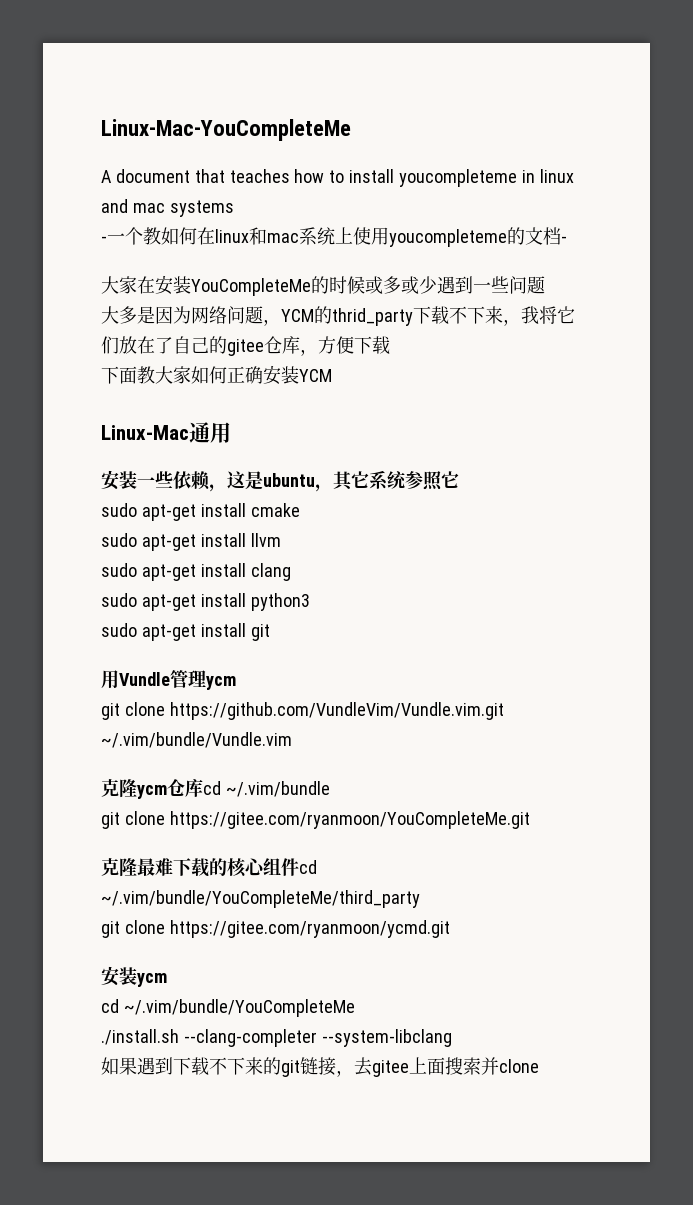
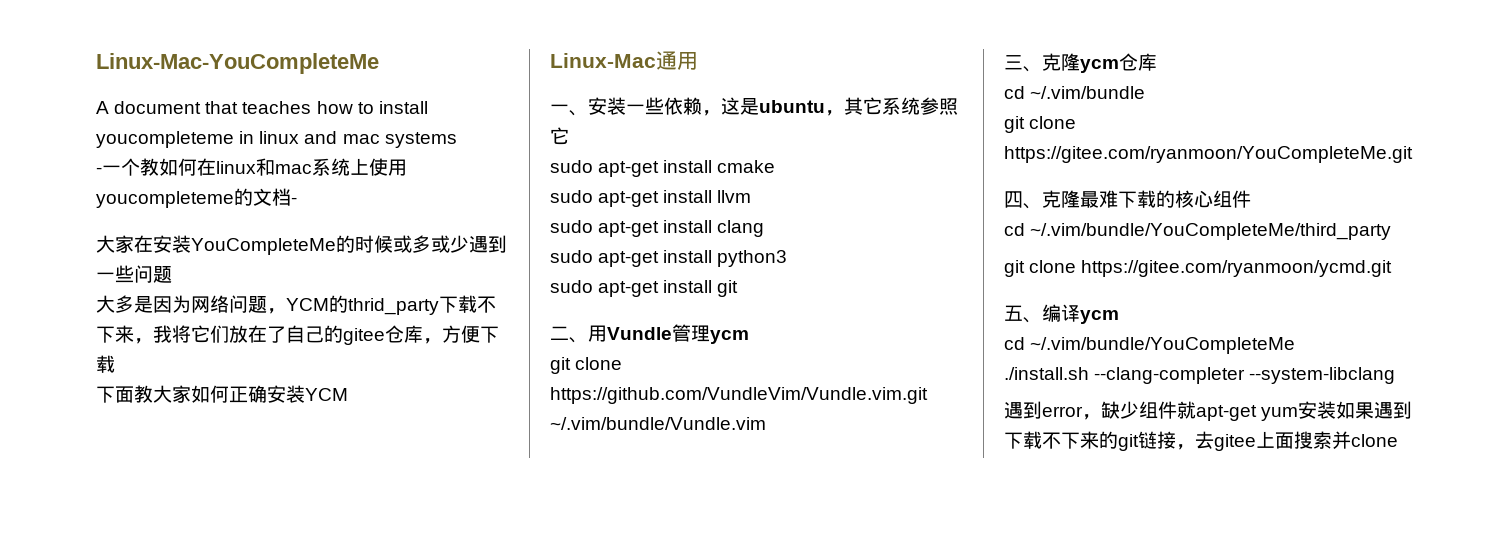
(231, 432) none -> [550,104,588,116] 一、
(270, 632) none -> [550,326,588,343] 二、
(292, 740) none -> [1004,55,1042,72] 三、
(203, 787) none -> (1157, 62) //
(530, 820) none -> [1004,191,1042,209] 四、
(299, 867) none -> (1251, 199) //
[101,966,137,986] 安装 -> [1004,304,1080,323] 五、编译
(452, 1038) none -> [1004,401,1337,421] 遇到error，缺少组件就apt-get yum安装

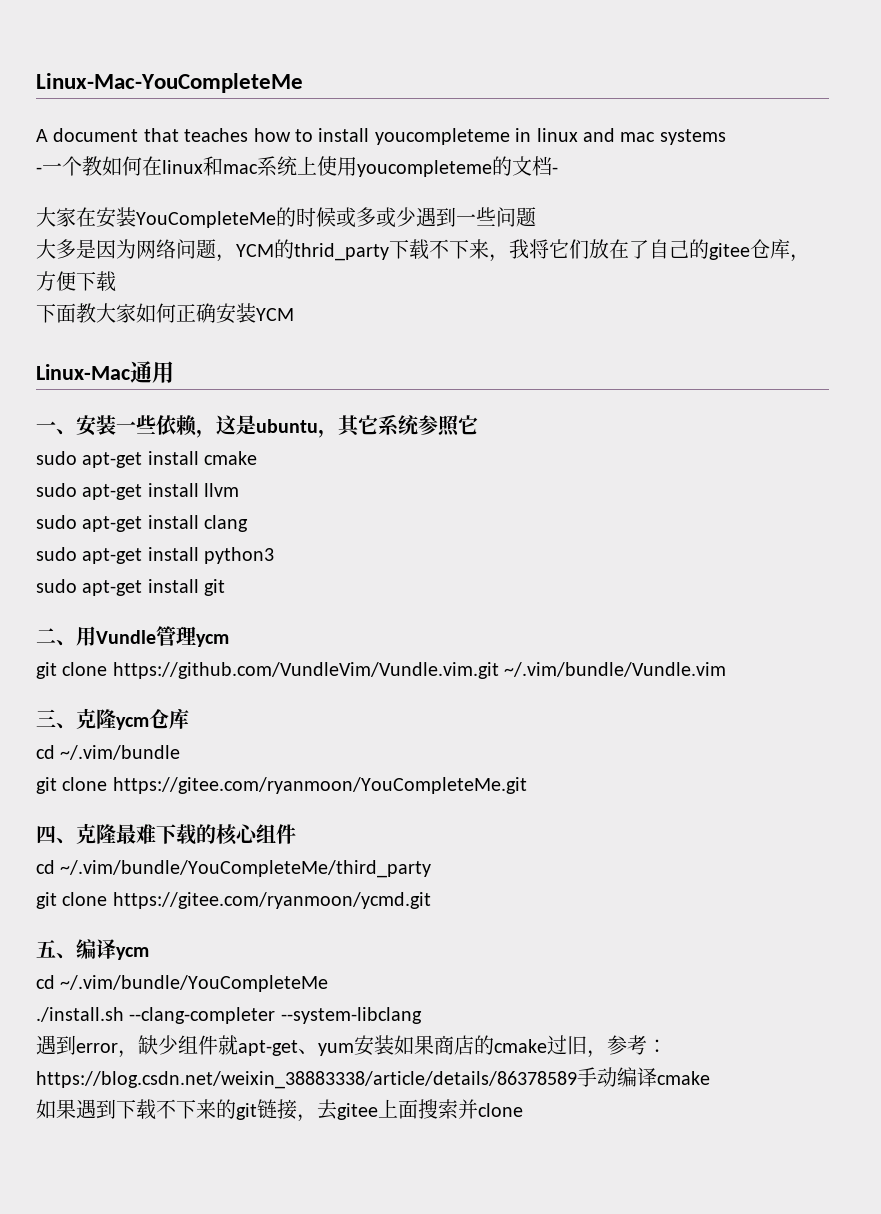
(1257, 413) none -> [298,1049,318,1054] 、
(1375, 410) none -> [434,1035,667,1058] [36,1067,710,1089] [36,1099,76,1119] 商店的cmake过旧，参考：https://blog.csdn.net/weixin_38883338/article/details/86378589手动编译cmake // 如果

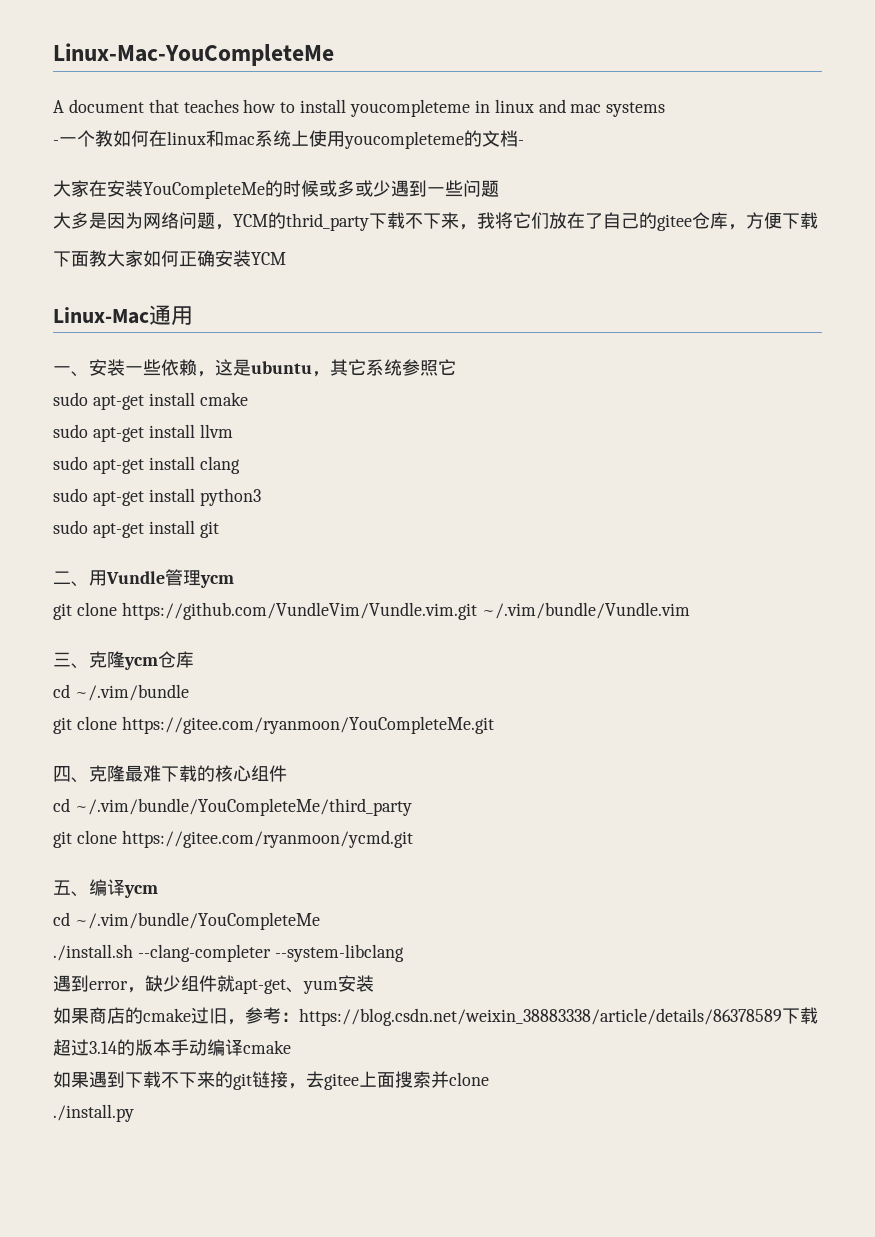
(394, 1045) none -> (374, 983) //
(577, 1080) none -> [782,1007,818,1024] [53,1039,171,1056] 下载超过3.14的版本
(523, 1110) none -> [53,1104,134,1122] // ./install.py

